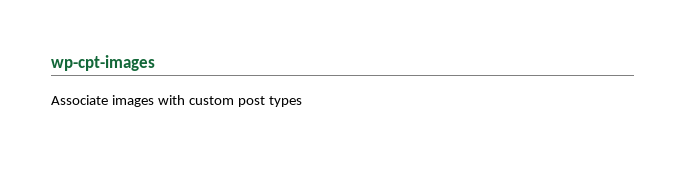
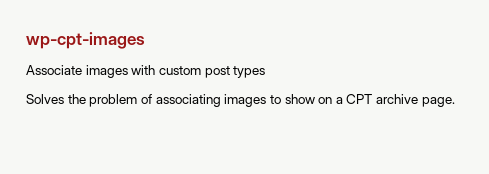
(302, 101) none -> [26,94,455,107] // Solves the problem of associating images to show on a CPT archive page.

